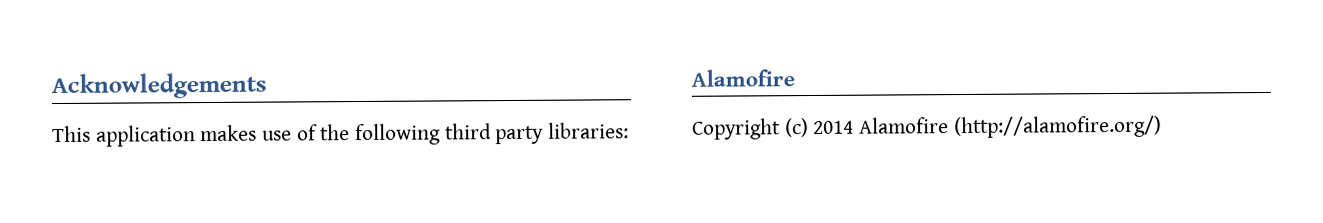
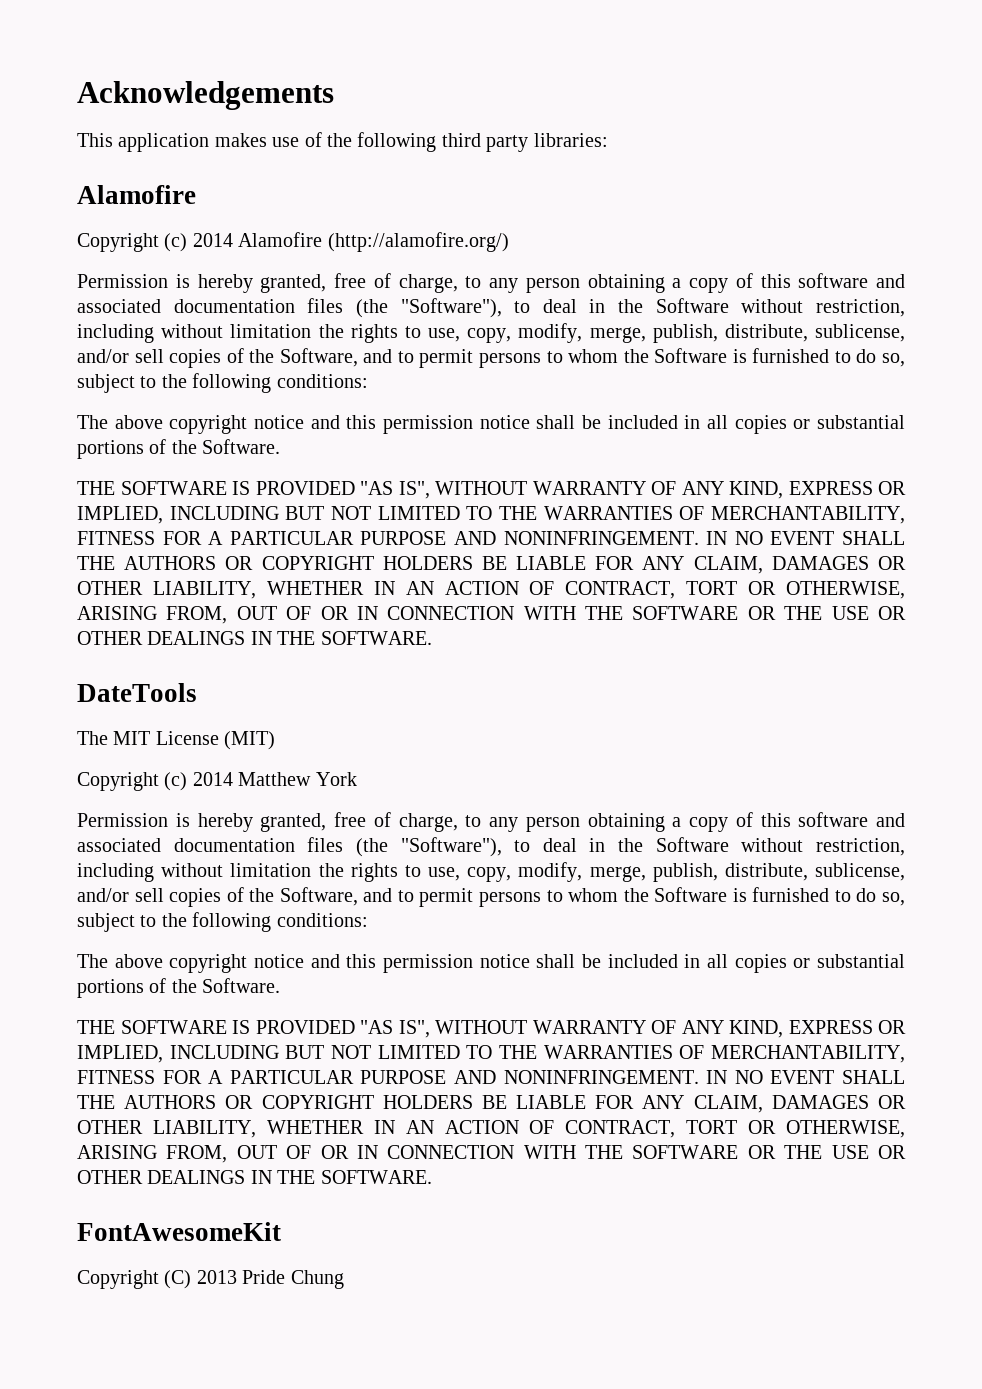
(1162, 127) none -> [77,273,905,293] [77,298,905,318] [77,323,905,343] [77,348,905,368] [77,373,368,393] [77,415,905,434] [77,439,281,459] [77,481,906,499] [77,506,905,524] [77,531,906,545] [77,556,906,574] [77,581,905,599] [77,606,906,624] [77,631,432,645] [77,683,197,702] [77,731,276,750] [77,772,357,791] [77,812,905,832] [77,837,905,857] [77,862,905,882] [77,887,905,907] [77,912,368,932] [77,954,905,973] [77,978,281,998] [77,1020,906,1038] [77,1045,905,1063] [77,1070,906,1084] [77,1095,906,1113] [77,1120,905,1138] [77,1145,906,1163] [77,1170,432,1184] [77,1222,281,1241] [77,1270,344,1289] // Permission is hereby granted, free of charge, to any person obtaining a copy of this software and associated documentation files (the "Software"), to deal in the Software without restriction, including without limitation the rights to use, copy, modify, merge, publish, distribute, sublicense, and/or sell copies of the Software, and to permit persons to whom the Software is furnished to do so, subject to the following conditions: // The above copyright notice and this permission notice shall be included in all copies or substantial portions of the Software. // THE SOFTWARE IS PROVIDED "AS IS", WITHOUT WARRANTY OF ANY KIND, EXPRESS OR IMPLIED, INCLUDING BUT NOT LIMITED TO THE WARRANTIES OF MERCHANTABILITY, FITNESS FOR A PARTICULAR PURPOSE AND NONINFRINGEMENT. IN NO EVENT SHALL THE AUTHORS OR COPYRIGHT HOLDERS BE LIABLE FOR ANY CLAIM, DAMAGES OR OTHER LIABILITY, WHETHER IN AN ACTION OF CONTRACT, TORT OR OTHERWISE, ARISING FROM, OUT OF OR IN CONNECTION WITH THE SOFTWARE OR THE USE OR OTHER DEALINGS IN THE SOFTWARE. // DateTools // The MIT License (MIT) // Copyright (c) 2014 Matthew York // Permission is hereby granted, free of charge, to any person obtaining a copy of this software and associated documentation files (the "Software"), to deal in the Software without restriction, including without limitation the rights to use, copy, modify, merge, publish, distribute, sublicense, and/or sell copies of the Software, and to permit persons to whom the Software is furnished to do so, subject to the following conditions: // The above copyright notice and this permission notice shall be included in all copies or substantial portions of the Software. // THE SOFTWARE IS PROVIDED "AS IS", WITHOUT WARRANTY OF ANY KIND, EXPRESS OR IMPLIED, INCLUDING BUT NOT LIMITED TO THE WARRANTIES OF MERCHANTABILITY, FITNESS FOR A PARTICULAR PURPOSE AND NONINFRINGEMENT. IN NO EVENT SHALL THE AUTHORS OR COPYRIGHT HOLDERS BE LIABLE FOR ANY CLAIM, DAMAGES OR OTHER LIABILITY, WHETHER IN AN ACTION OF CONTRACT, TORT OR OTHERWISE, ARISING FROM, OUT OF OR IN CONNECTION WITH THE SOFTWARE OR THE USE OR OTHER DEALINGS IN THE SOFTWARE. // FontAwesomeKit // Copyright (C) 2013 Pride Chung

